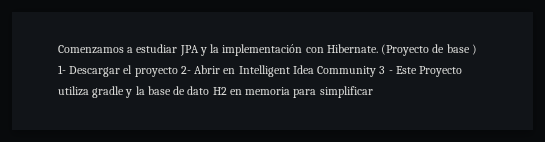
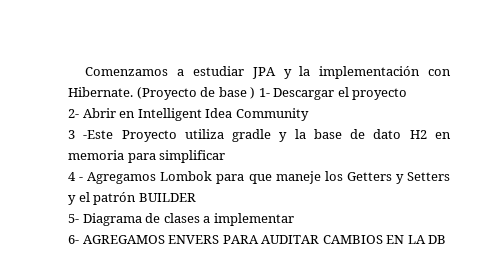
(178, 72) none -> (408, 94) //
[379,66,417,74] 3 - Este -> [68,130,114,139] // 3 -Este
(373, 92) none -> [68,171,451,184] [68,192,196,205] [68,213,294,226] [68,235,447,244] // 4 - Agregamos Lombok para que maneje los Getters y Setters y el patrón BUILDER // 5- Diagrama de clases a implementar // 6- AGREGAMOS ENVERS PARA AUDITAR CAMBIOS EN LA DB

